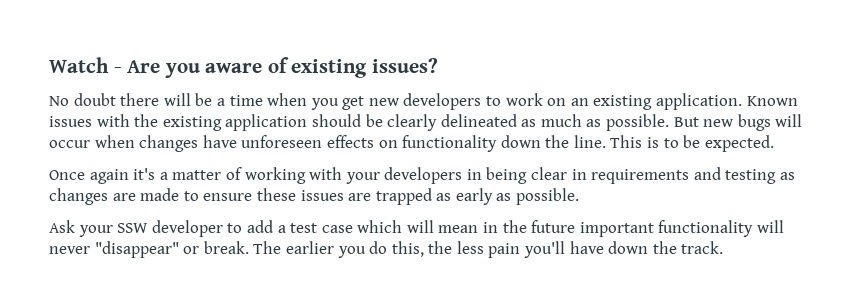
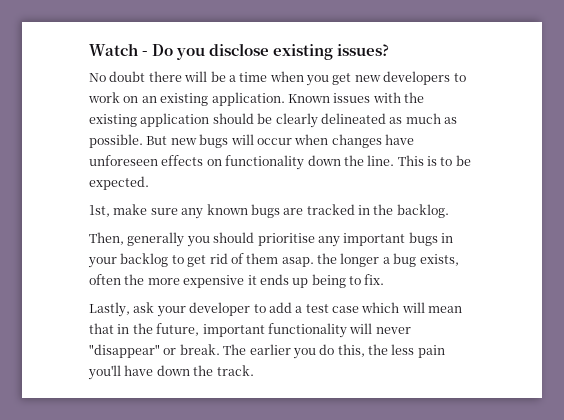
[127,57,289,78] Are you aware of -> [152,43,270,60] Do you disclose
[49,167,796,184] [49,188,580,205] [49,220,149,237] Once again it's a matter of working with your developers in being clear in requirements and testing as changes are made to ensure these issues are trapped as early as possible. // Ask your SSW -> [89,204,449,219] [89,232,453,247] [88,253,459,268] [89,274,385,288] [89,302,186,317] 1st, make sure any known bugs are tracked in the backlog. // Then, generally you should prioritise any important bugs in your backlog to get rid of them asap. the longer a bug exists, often the more expensive it ends up being to fix. // Lastly, ask your
[483,220,576,233] in the future -> [89,323,200,336] that in the future,

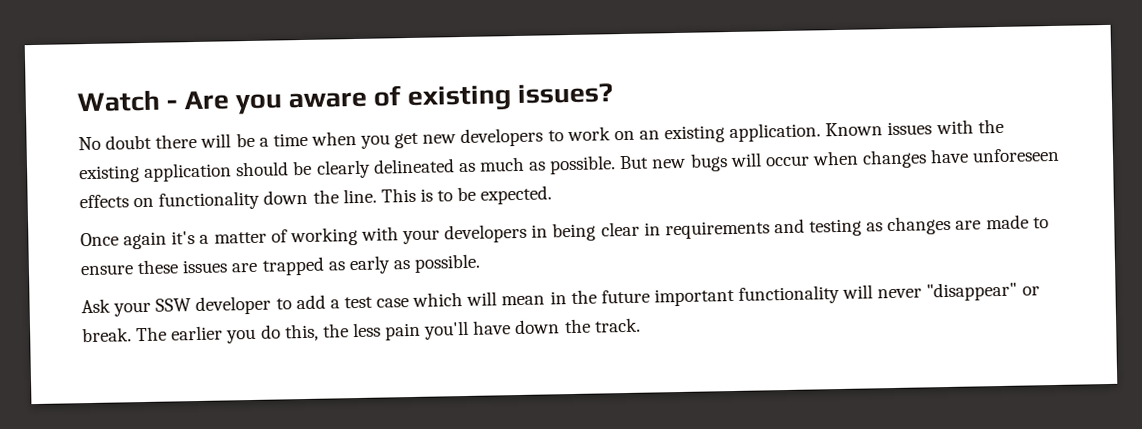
[152,43,270,60] Do you disclose -> [183,85,402,115] Are you aware of
[89,204,449,219] [89,232,453,247] [88,253,459,268] [89,274,385,288] [89,302,186,317] 1st, make sure any known bugs are tracked in the backlog. // Then, generally you should prioritise any important bugs in your backlog to get rid of them asap. the longer a bug exists, often the more expensive it ends up being to fix. // Lastly, ask your -> [80,214,1049,250] [80,253,482,276] [81,298,192,317] Once again it's a matter of working with your developers in being clear in requirements and testing as changes are made to ensure these issues are trapped as early as possible. // Ask your SSW
[89,323,200,336] that in the future, -> [549,289,650,305] in the future

